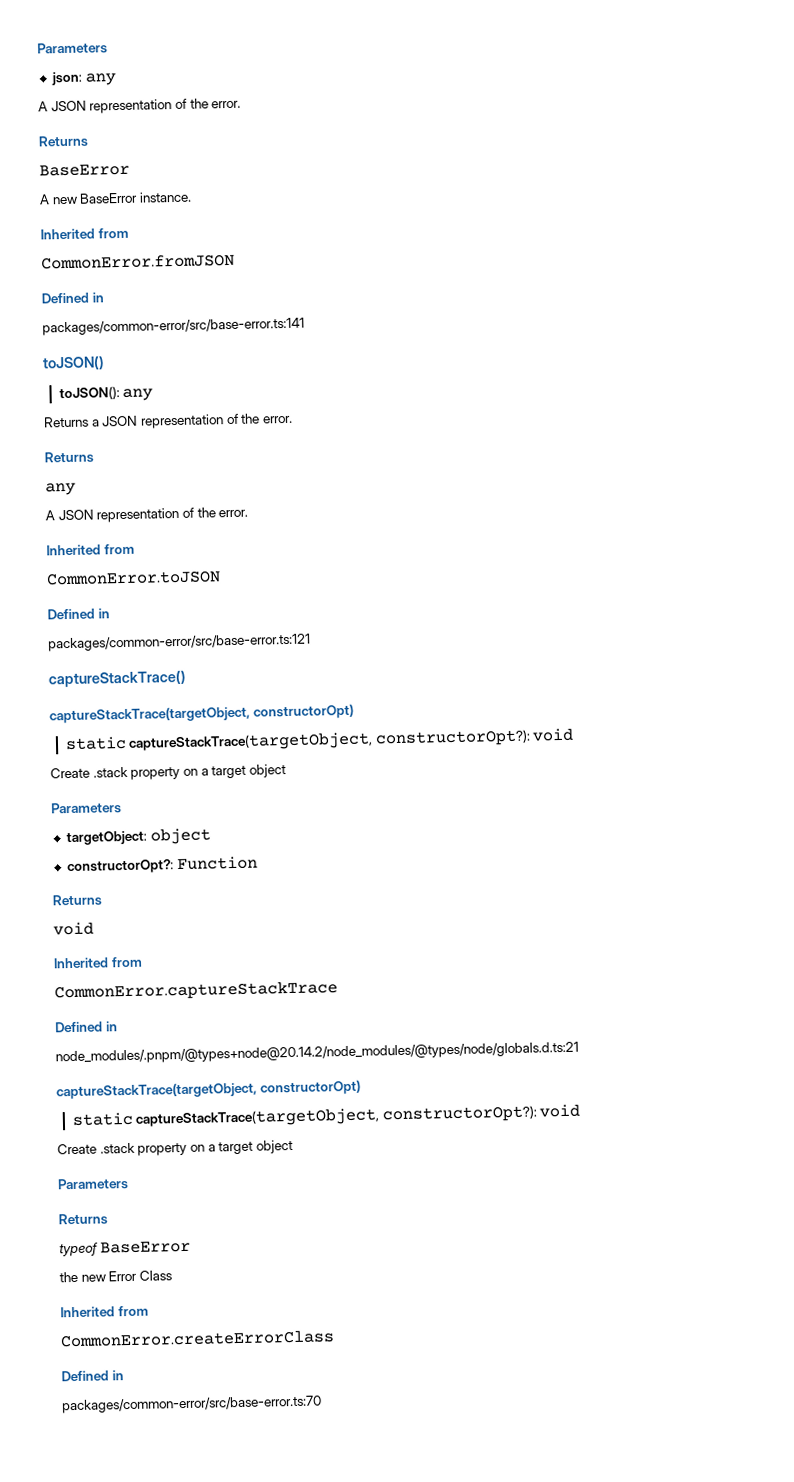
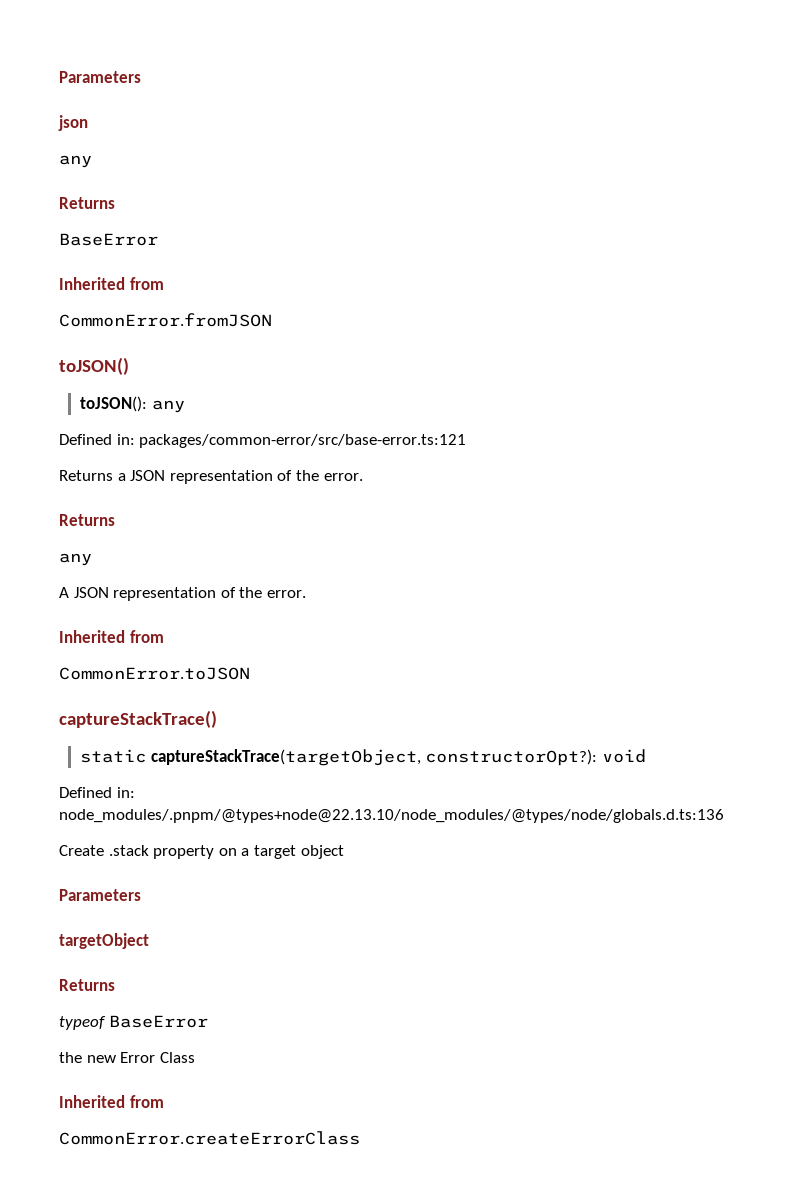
[37,42,108,55] [50,71,116,86] [38,98,242,114] [38,135,89,148] [39,163,130,177] [39,191,192,205] Parameters // json: any // A JSON representation of the error. // Returns // BaseError // A new BaseError instance. -> [59,71,141,83] [58,115,88,131] [59,155,92,168] [59,197,115,209] [59,233,158,246] Parameters // json // any // Returns // BaseError
[41,292,104,304] [42,317,305,336] // Defined in // packages/common-error/src/base-error.ts:141 -> (272, 320) none
(154, 394) none -> [59,434,467,448] // Defined in: packages/common-error/src/base-error.ts:121
[47,608,110,620] [48,633,311,652] // Defined in // packages/common-error/src/base-error.ts:121 -> (250, 673) none
[49,703,354,724] [64,727,575,752] [50,764,286,780] [51,802,122,815] [65,827,211,846] [66,855,258,875] [52,894,102,907] [53,921,94,936] [53,956,143,969] [54,981,338,1002] [55,1021,118,1033] [55,1041,579,1065] [56,1079,361,1100] [71,1103,581,1128] [57,1139,293,1156] [57,1178,129,1191] // captureStackTrace(targetObject, constructorOpt) // static captureStackTrace(targetObject, constructorOpt?): void // Create .stack property on a target object // Parameters // targetObject: object // constructorOpt?: Function // Returns // void // Inherited from // CommonError.captureStackTrace // Defined in // node_modules/.pnpm/@types+node@20.14.2/node_modules/@types/node/globals.d.ts:21 // captureStackTrace(targetObject, constructorOpt) // static captureStackTrace(targetObject, constructorOpt?): void // Create .stack property on a target object // Parameters -> [79,749,646,766] [59,787,135,798] [59,809,724,823] [59,845,344,859] [59,889,141,901] [59,933,149,949] // static captureStackTrace(targetObject, constructorOpt?): void // Defined in: node_modules/.pnpm/@types+node@22.13.10/node_modules/@types/node/globals.d.ts:136 // Create .stack property on a target object // Parameters // targetObject
[61,1370,124,1382] [62,1395,322,1414] // Defined in // packages/common-error/src/base-error.ts:70 -> (360, 1138) none

